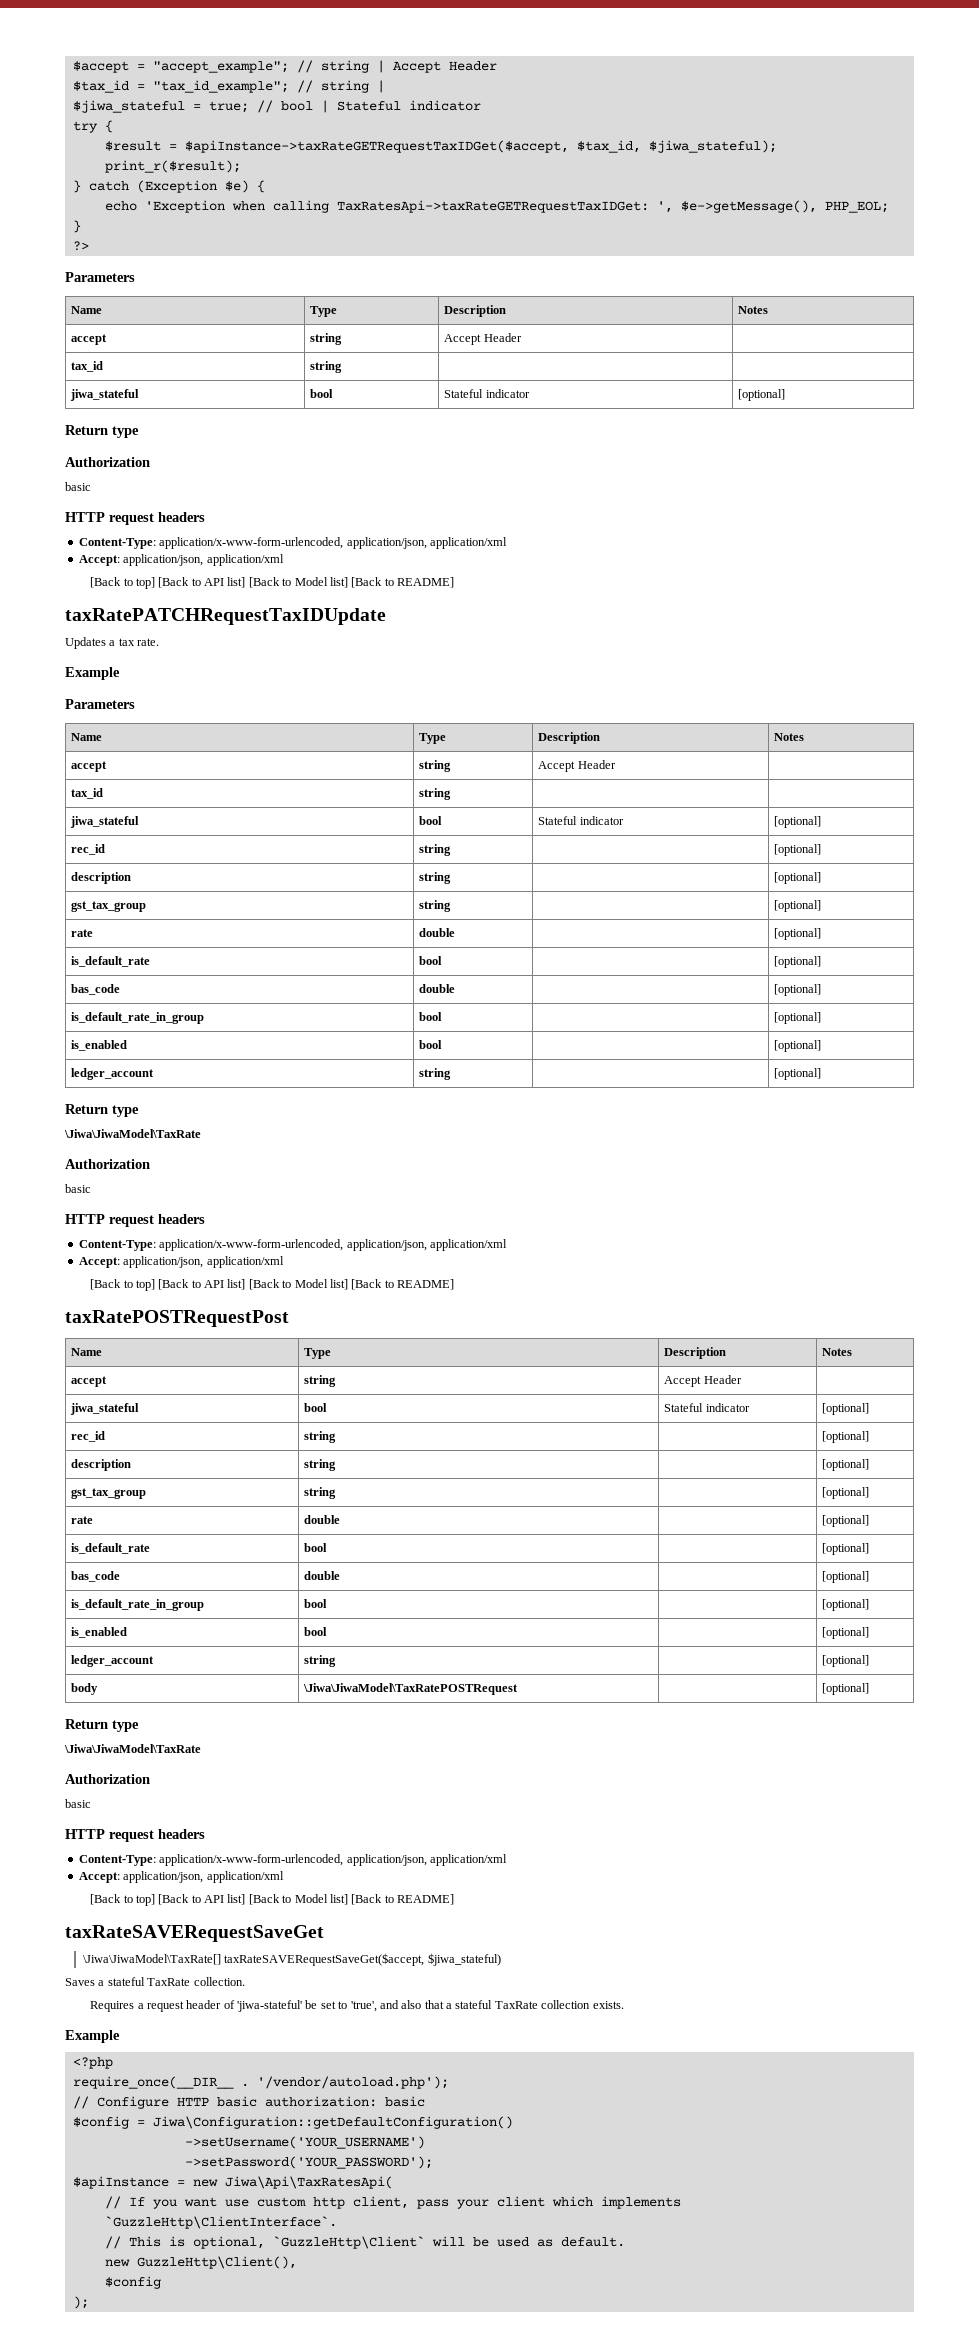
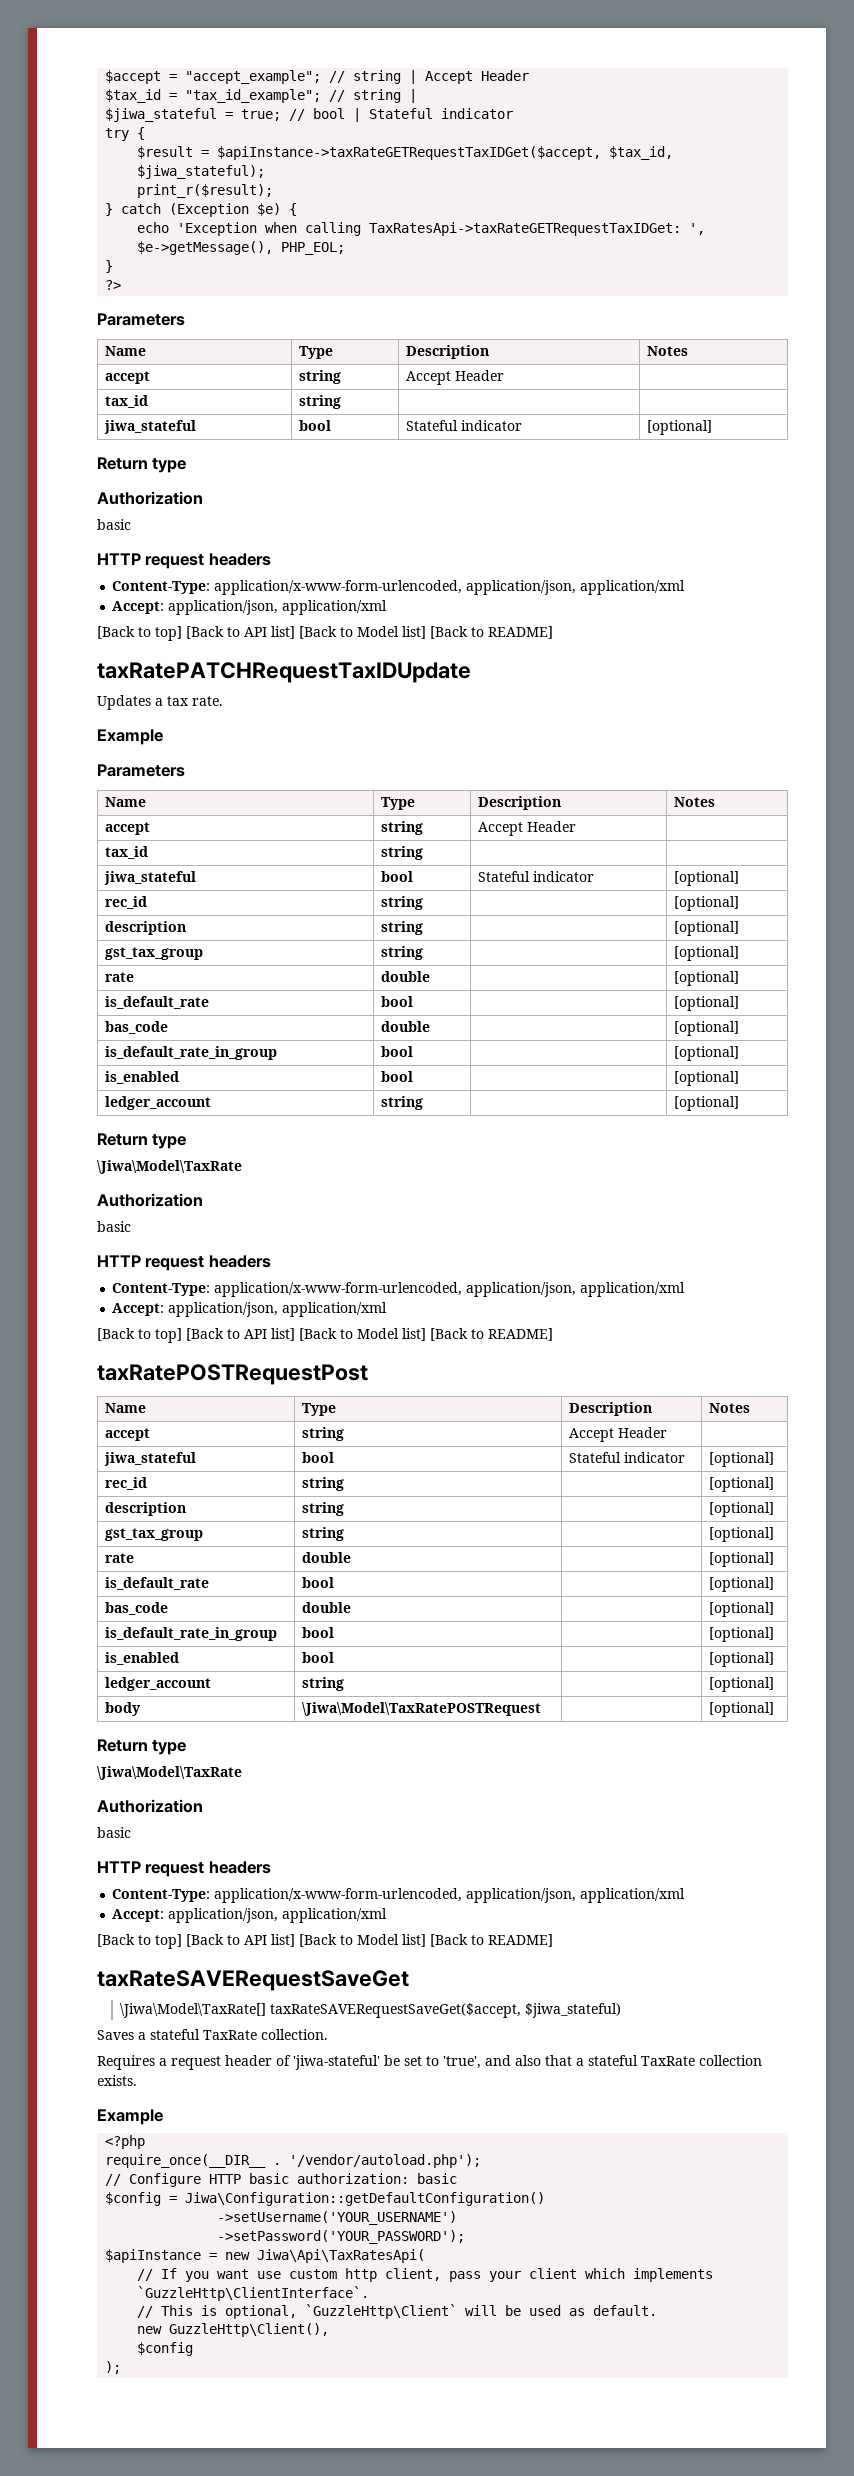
[64,1129,201,1138] \Jiwa\JiwaModel\TaxRate -> [97,1160,242,1174] \Jiwa\Model\TaxRate
[303,1683,519,1695] [822,1683,870,1695] [65,1719,139,1732] [64,1744,201,1753] \Jiwa\JiwaModel\TaxRatePOSTRequest | | [optional] // Return type // \Jiwa\JiwaModel\TaxRate -> [302,1702,542,1716] [709,1702,775,1717] [97,1739,187,1755] [97,1766,242,1780] \Jiwa\Model\TaxRatePOSTRequest | | [optional] // Return type // \Jiwa\Model\TaxRate
[82,1954,221,1965] \Jiwa\JiwaModel\TaxRate[] -> [120,2003,267,2018] \Jiwa\Model\TaxRate[]

